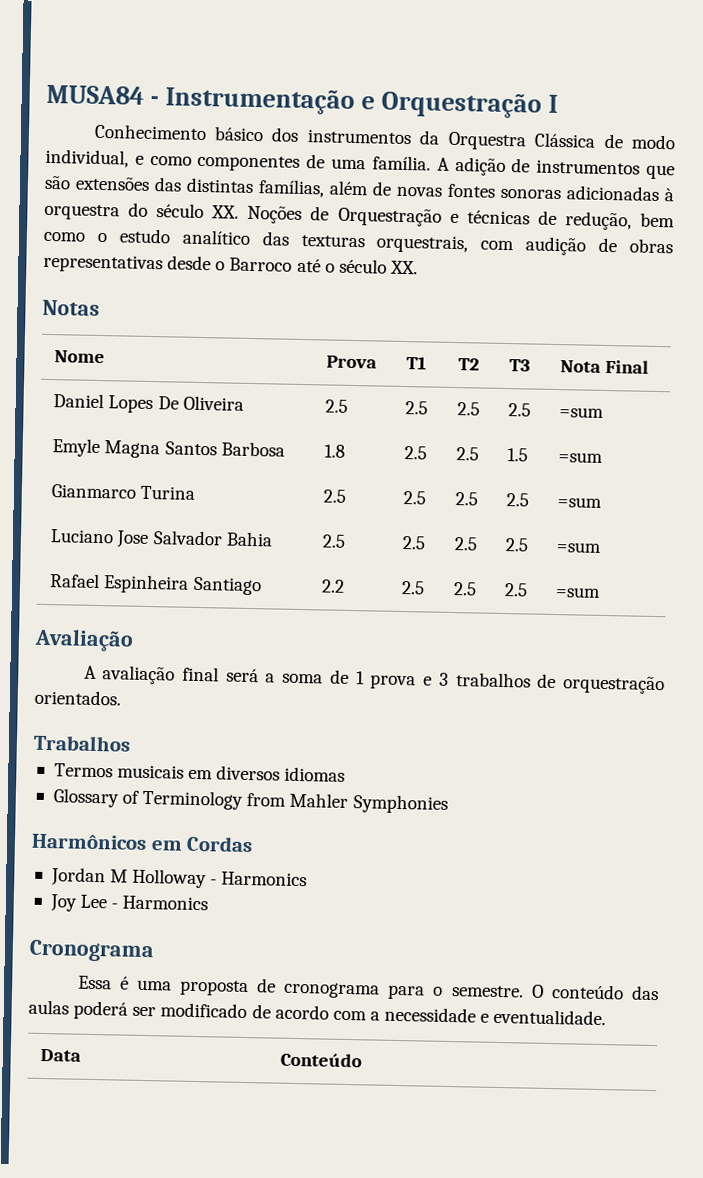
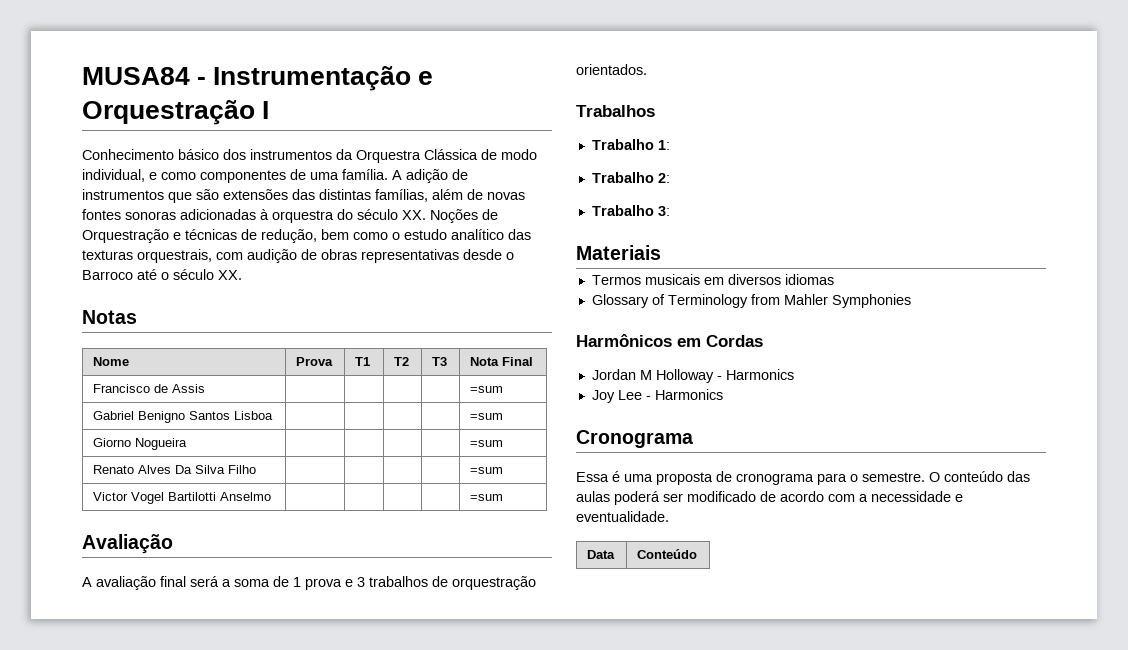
[53,393,244,414] [325,399,349,413] [405,401,429,415] [457,402,481,416] [508,403,532,417] [559,407,605,418] [52,438,285,459] [324,444,346,458] [404,446,428,460] [456,447,480,461] [507,448,529,462] [558,452,604,463] [51,484,196,500] [323,489,347,503] [403,491,427,505] [455,492,479,506] [506,493,530,507] [557,497,603,508] [50,529,273,548] [322,534,347,548] [402,536,427,550] [454,537,479,551] [505,538,530,552] [556,542,602,553] [49,573,262,596] [321,579,346,593] [401,580,426,595] [453,582,478,596] [504,583,529,597] Daniel Lopes De Oliveira | 2.5 | 2.5 | 2.5 | 2.5 | =sum // Emyle Magna Santos Barbosa | 1.8 | 2.5 | 2.5 | 1.5 | =sum // Gianmarco Turina | 2.5 | 2.5 | 2.5 | 2.5 | =sum // Luciano Jose Salvador Bahia | 2.5 | 2.5 | 2.5 | 2.5 | =sum // Rafael Espinheira Santiago | 2.2 | 2.5 | 2.5 | 2.5 -> [93,384,206,393] [470,386,504,393] [93,411,274,423] [470,413,504,420] [93,438,188,450] [470,440,504,447] [93,465,257,474] [470,467,504,474] [93,492,272,504] Francisco de Assis | | | | | =sum // Gabriel Benigno Santos Lisboa | | | | | =sum // Giorno Nogueira | | | | | =sum // Renato Alves Da Silva Filho | | | | | =sum // Victor Vogel Bartilotti Anselmo | | | |
(131, 743) none -> [591,139,670,150] [591,172,670,183] [591,205,670,216] [576,245,661,260] // Trabalho 1: // Trabalho 2: // Trabalho 3: // Materiais

